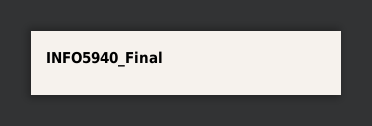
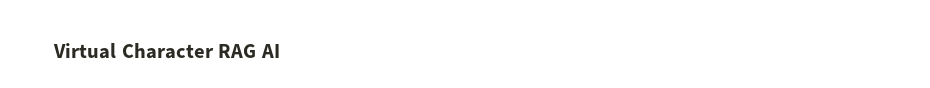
[46,51,163,67] INFO5940_Final -> [53,43,280,59] Virtual Character RAG AI

